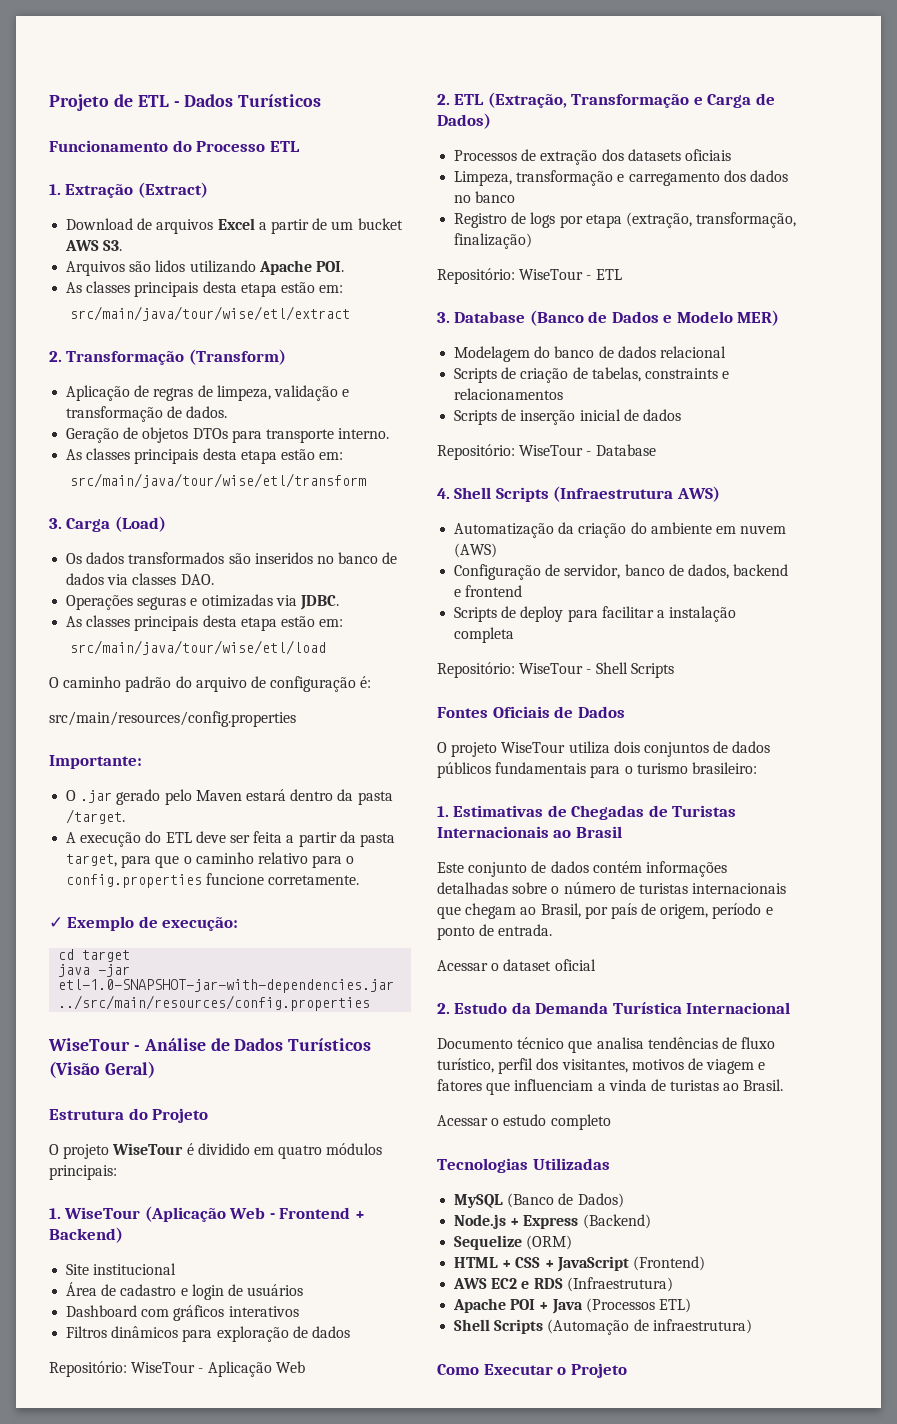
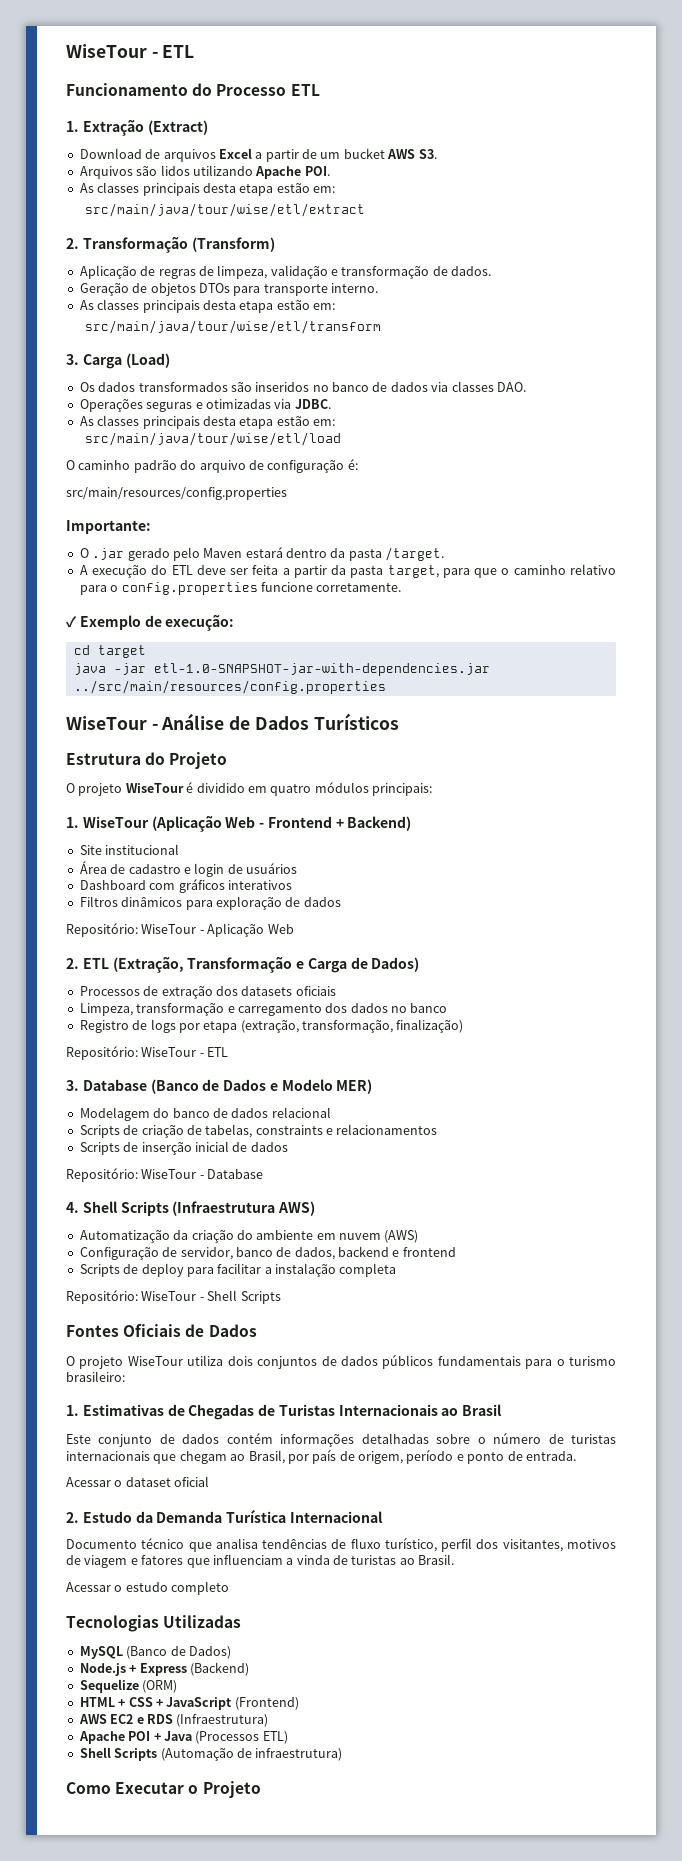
[49,94,322,111] Projeto de ETL - Dados Turísticos -> [66,44,195,58] WiseTour - ETL
[49,1061,155,1078] (Visão Geral) -> (399, 721) none

